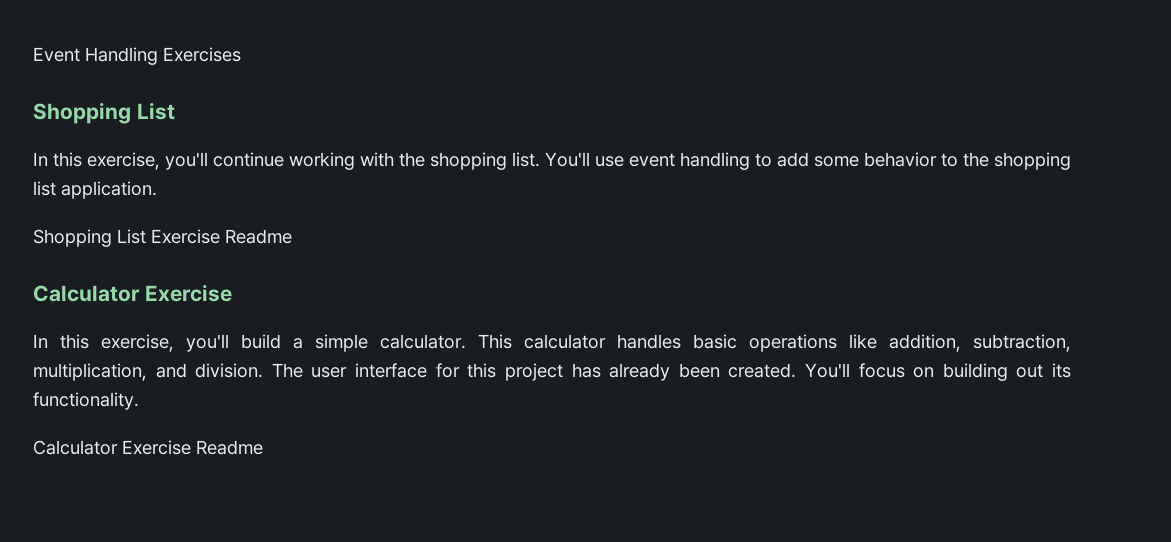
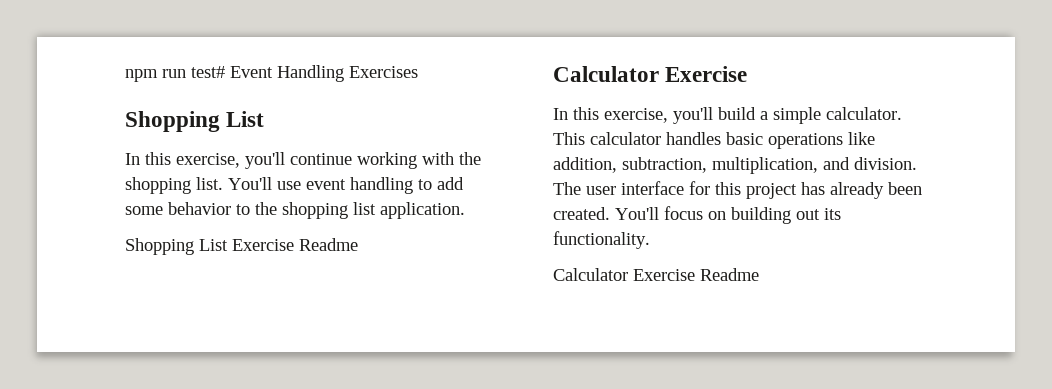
(33, 54) none -> [125,66,225,82] npm run test#

